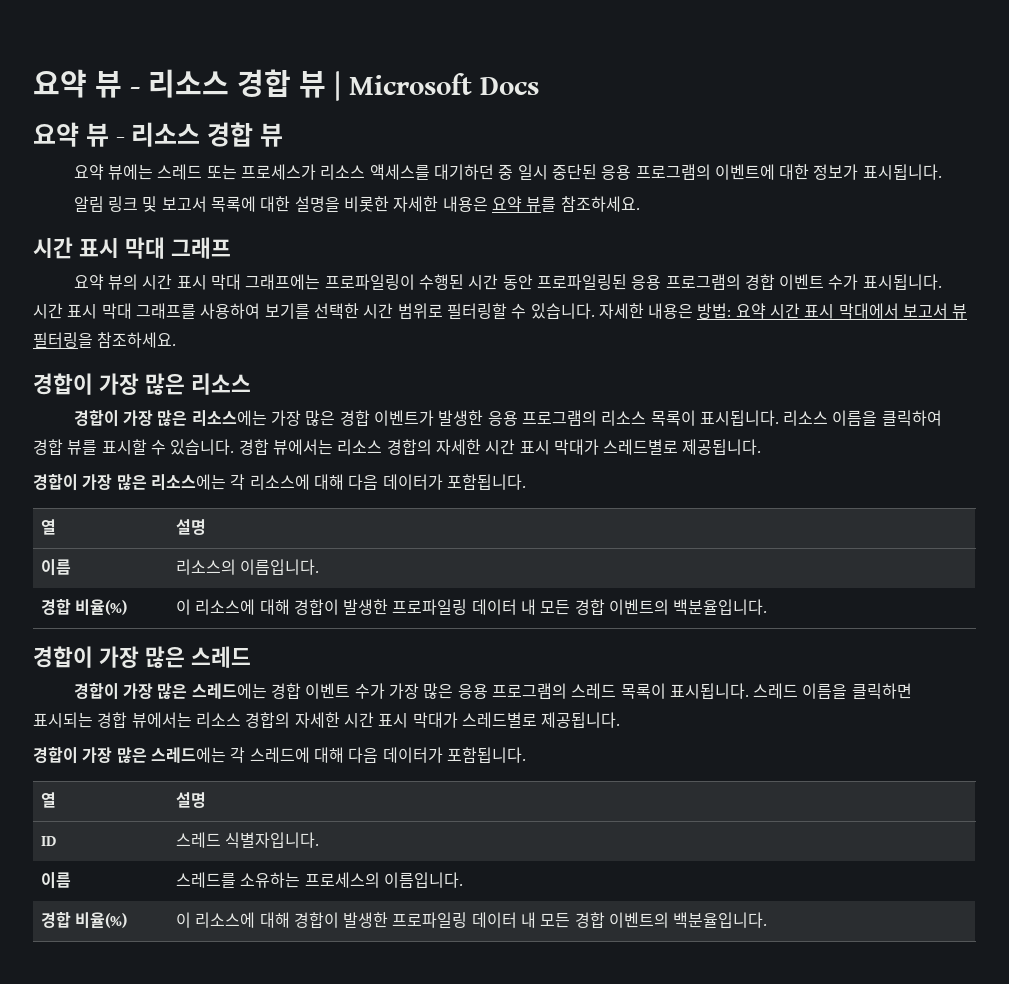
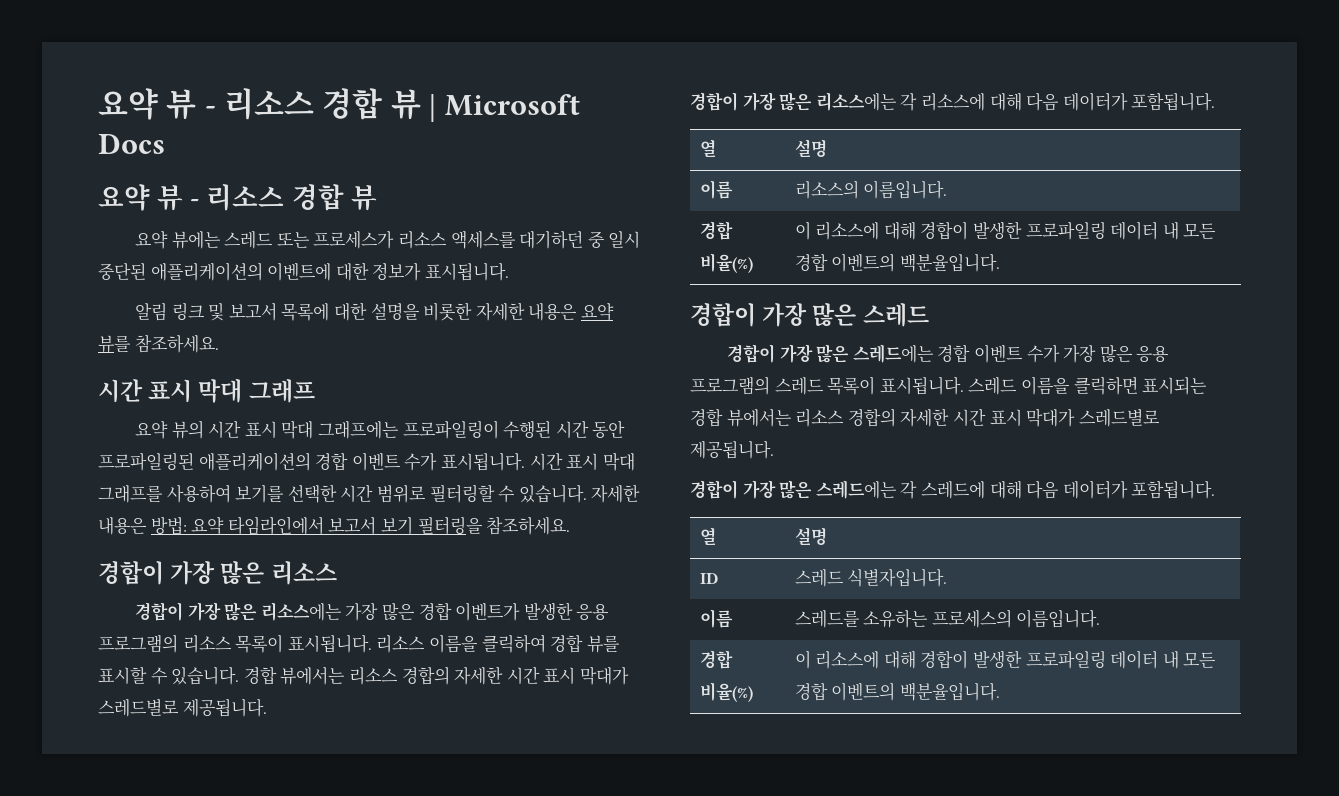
[601,164,711,180] 응용 프로그램의 -> [150,262,263,281] 애플리케이션의
[631,274,741,290] 응용 프로그램의 -> [198,452,311,471] 애플리케이션의
[770,303,968,319] 시간 표시 막대에서 보고서 뷰 -> [227,516,413,535] 타임라인에서 보고서 보기

